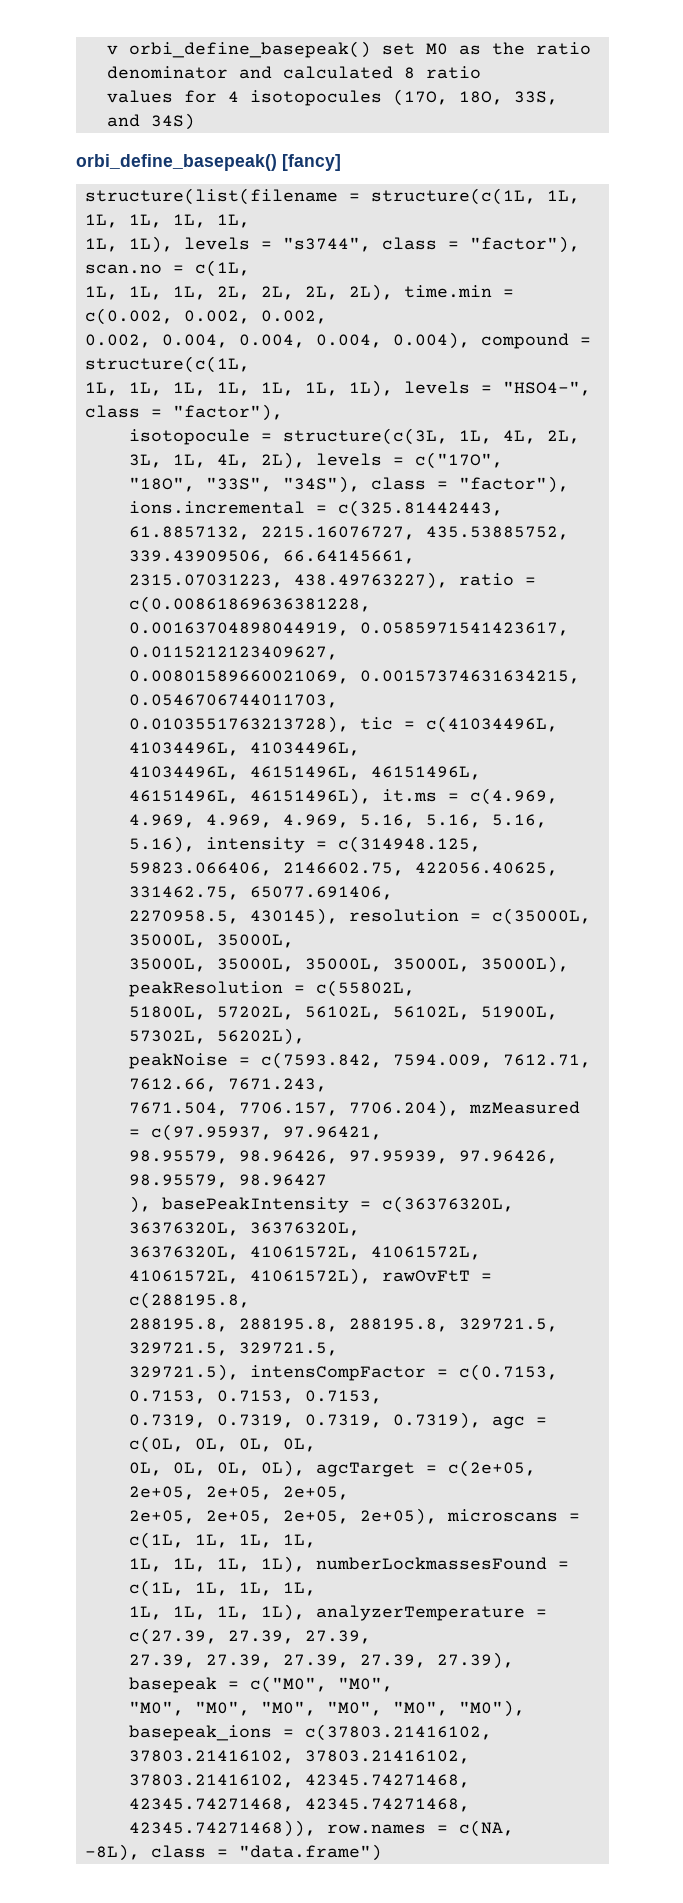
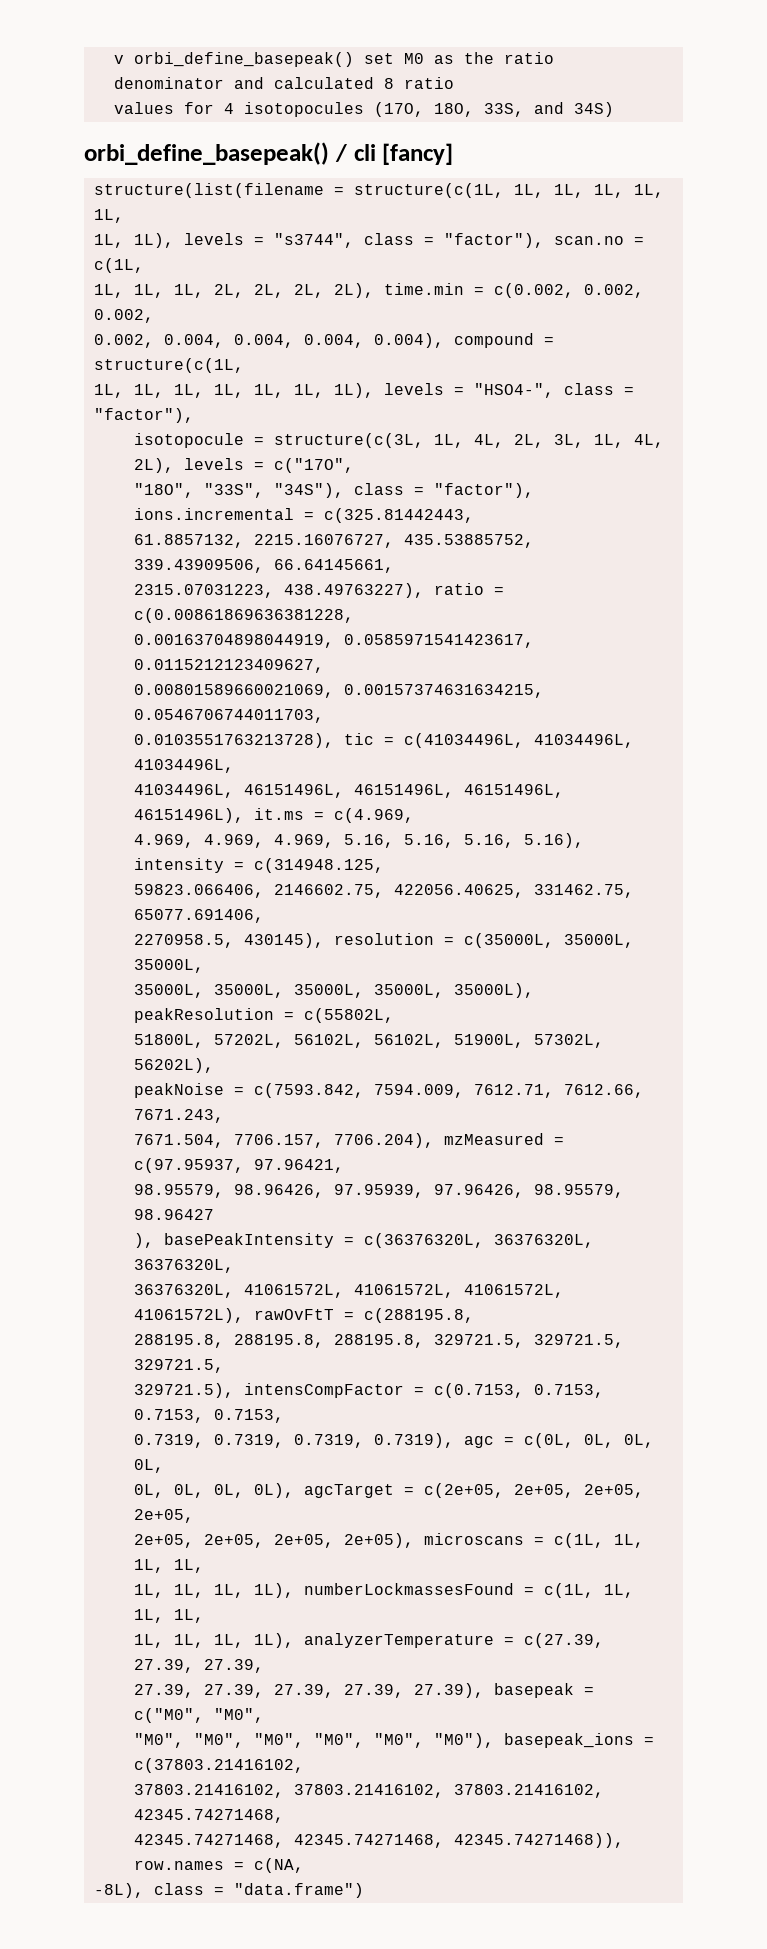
(277, 162) none -> [334,144,376,162] / cli

